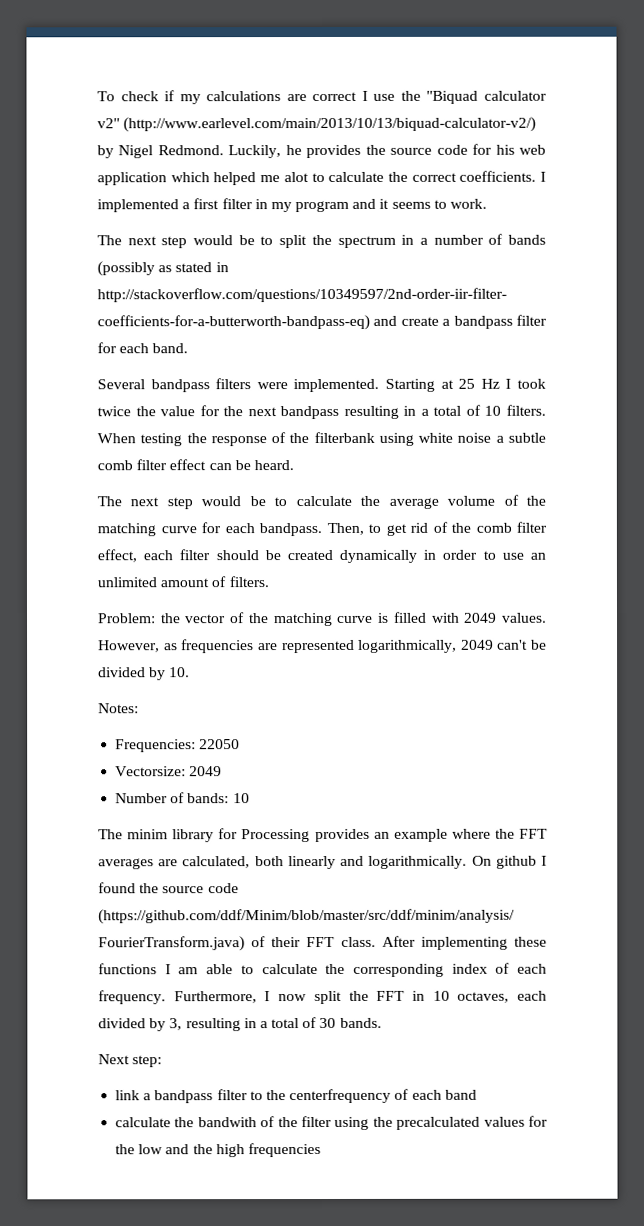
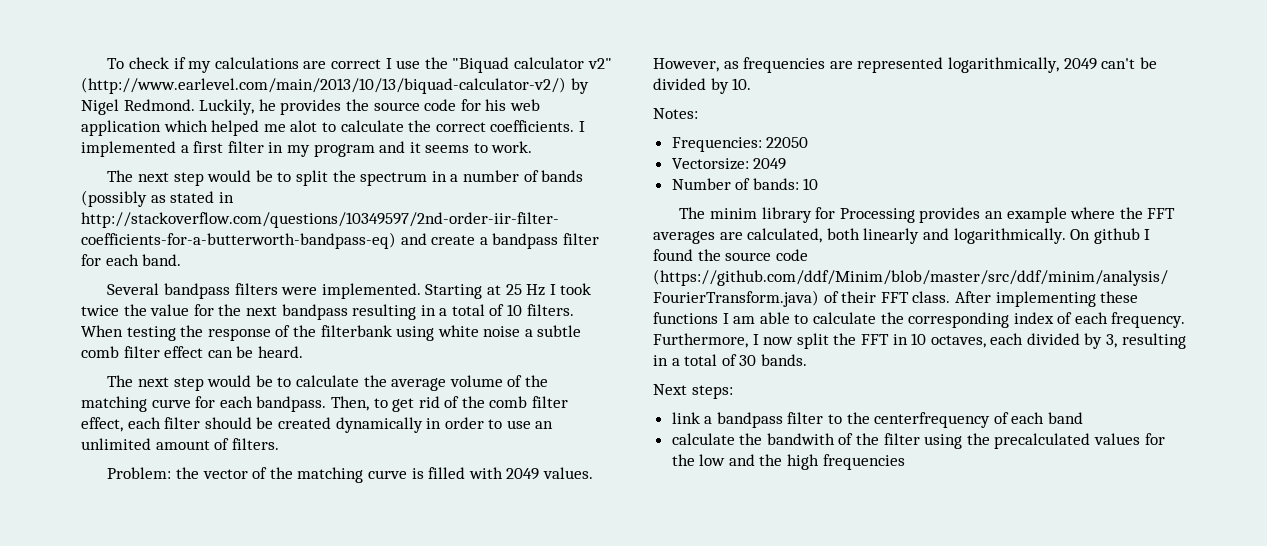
[132,1055,163,1068] step: -> [691,385,733,399] steps:

